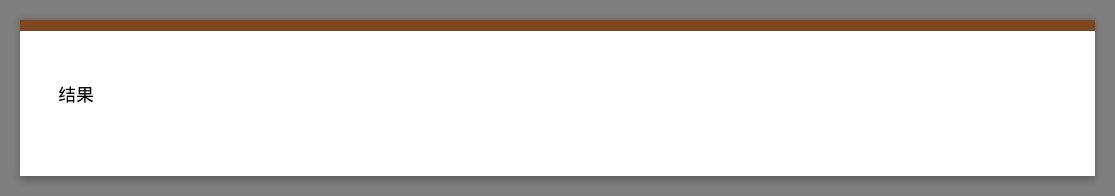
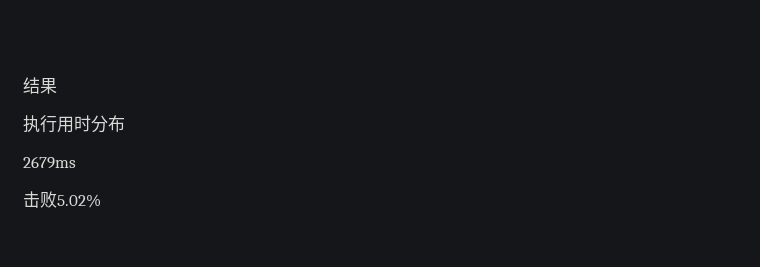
(94, 95) none -> [23,115,125,133] [23,156,76,169] [23,191,101,208] // 执行用时分布 // 2679ms // 击败5.02%

